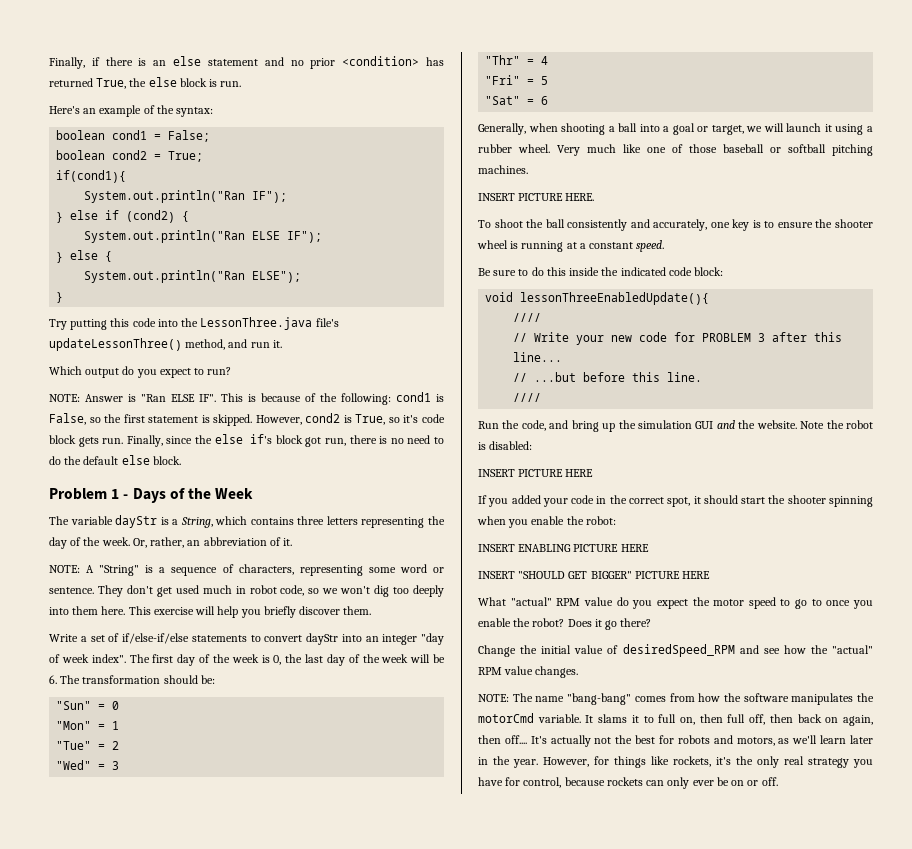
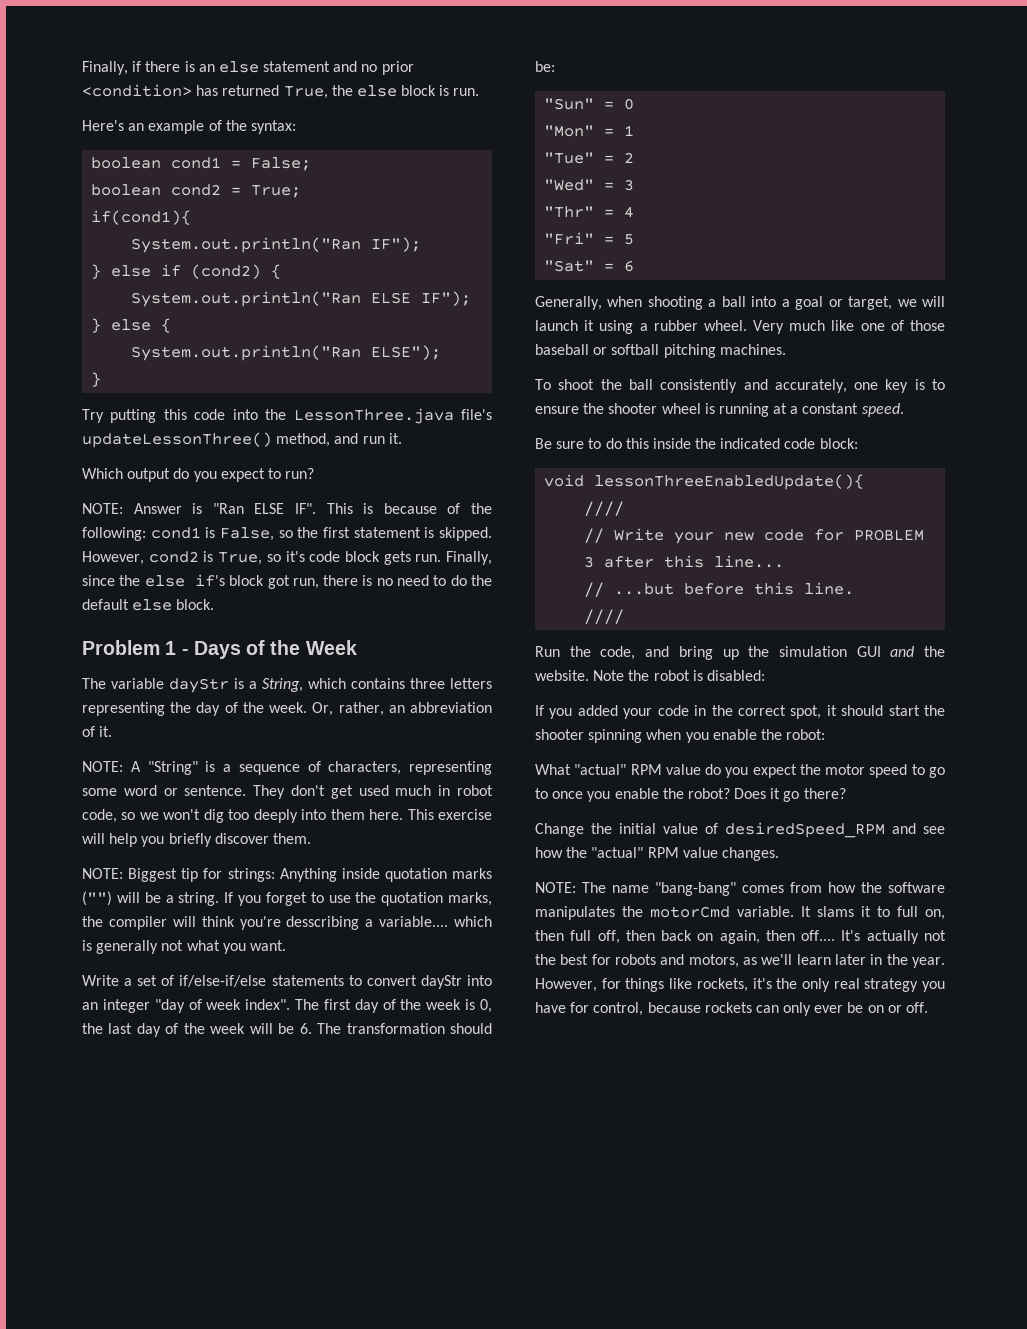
(372, 610) none -> [82,868,492,882] [82,891,492,906] [82,916,492,930] [82,940,286,954] // NOTE: Biggest tip for strings: Anything inside quotation marks ("") will be a string. If you forget to use the quotation marks, the compiler will think you're desscribing a variable.... which is generally not what you want.
[478,193,595,201] // INSERT PICTURE HERE. -> (786, 349) none
[478,469,594,477] // INSERT PICTURE HERE -> (765, 675) none
[478,544,649,552] [478,571,711,579] // INSERT ENABLING PICTURE HERE // INSERT "SHOULD GET BIGGER" PICTURE HERE -> (826, 734) none

